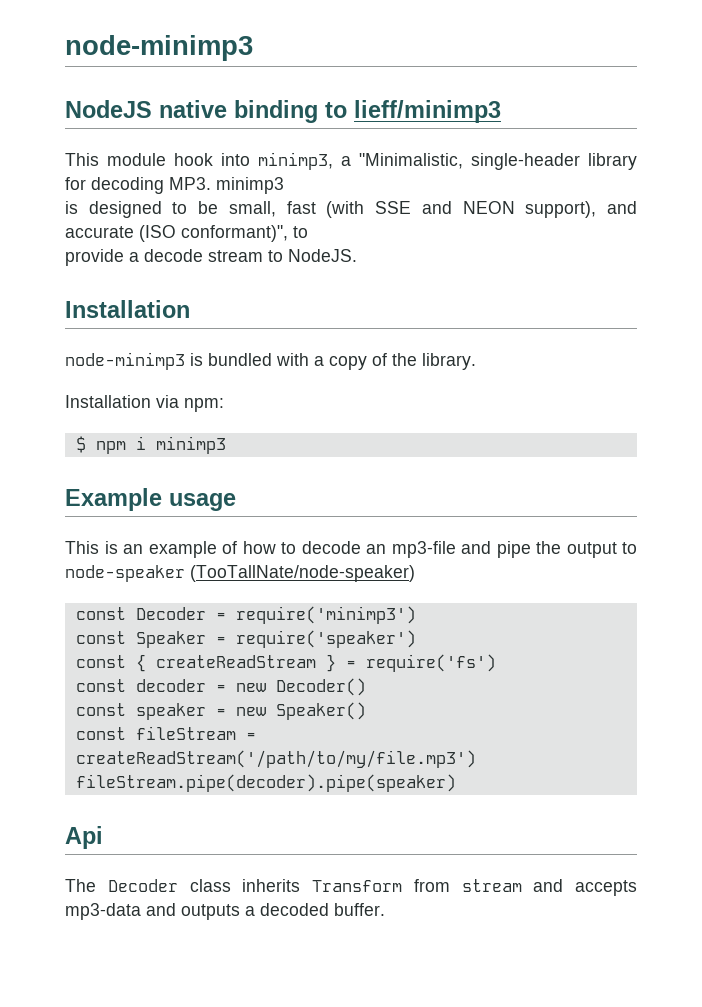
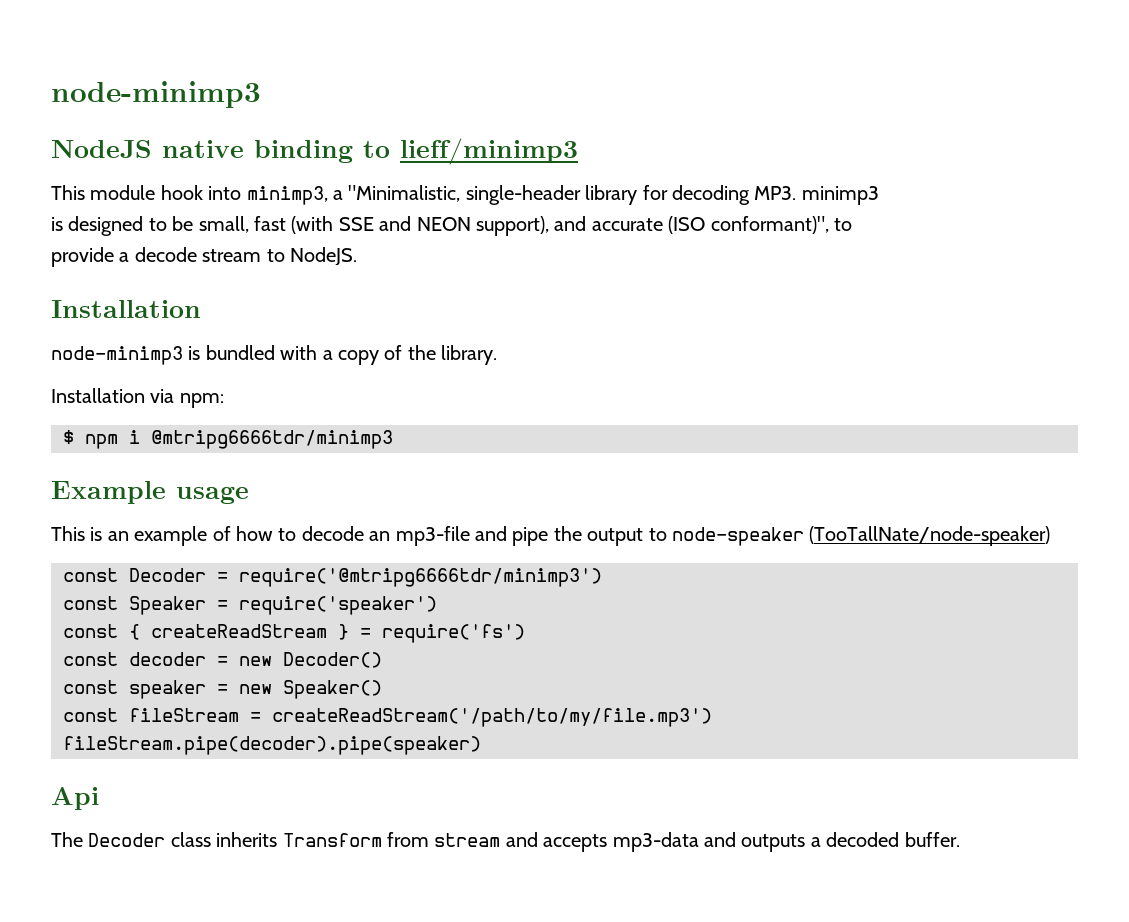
[155,436,226,454] minimp3 -> [151,430,393,449] @mtripg6666tdr/minimp3
[235,606,416,624] require('minimp3') -> [239,568,602,587] require('@mtripg6666tdr/minimp3')

